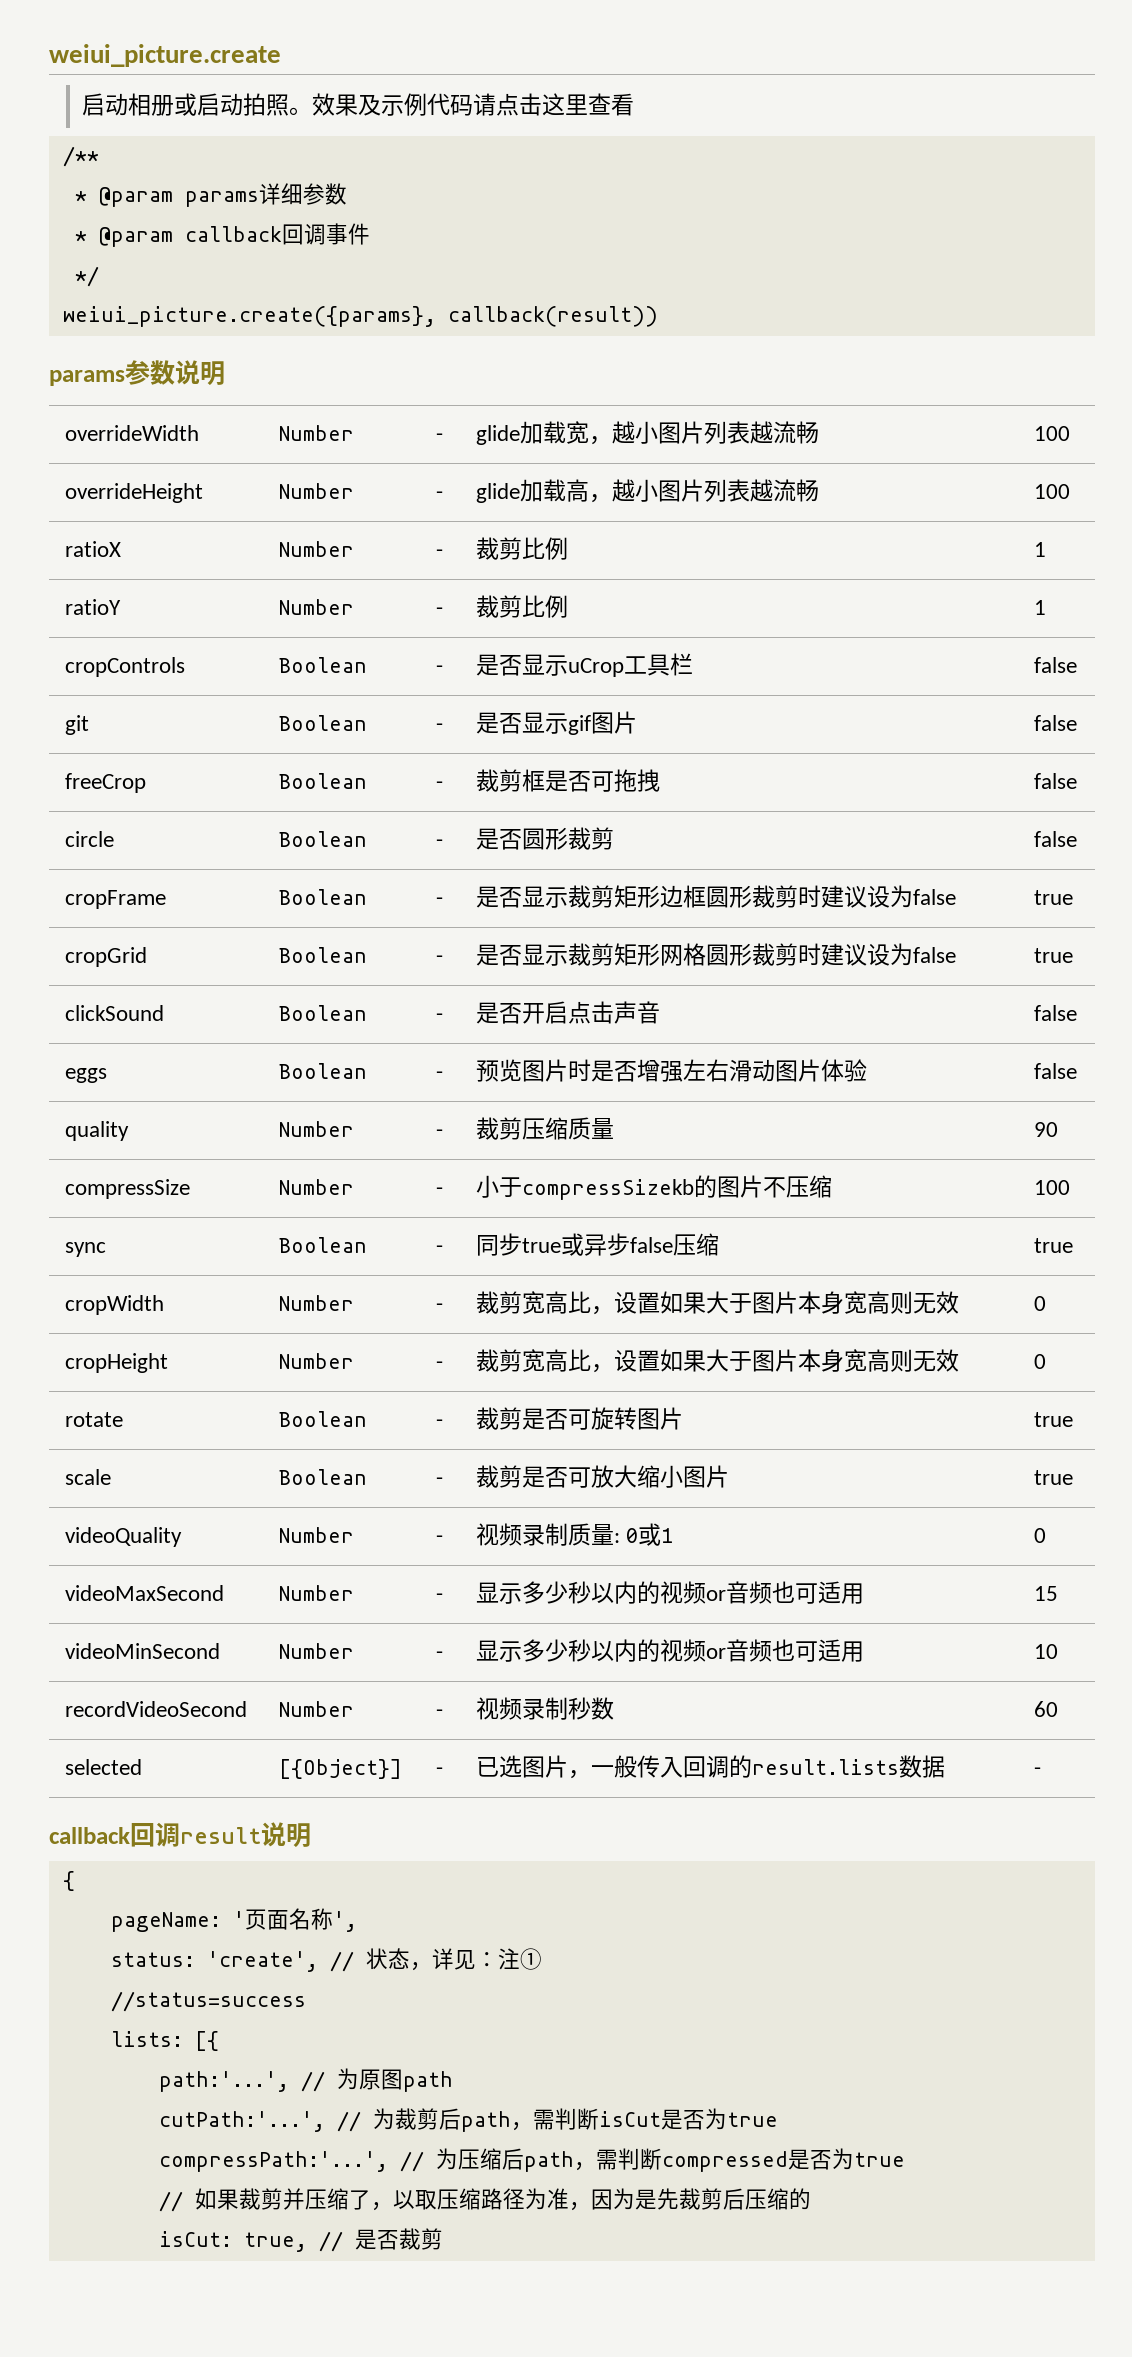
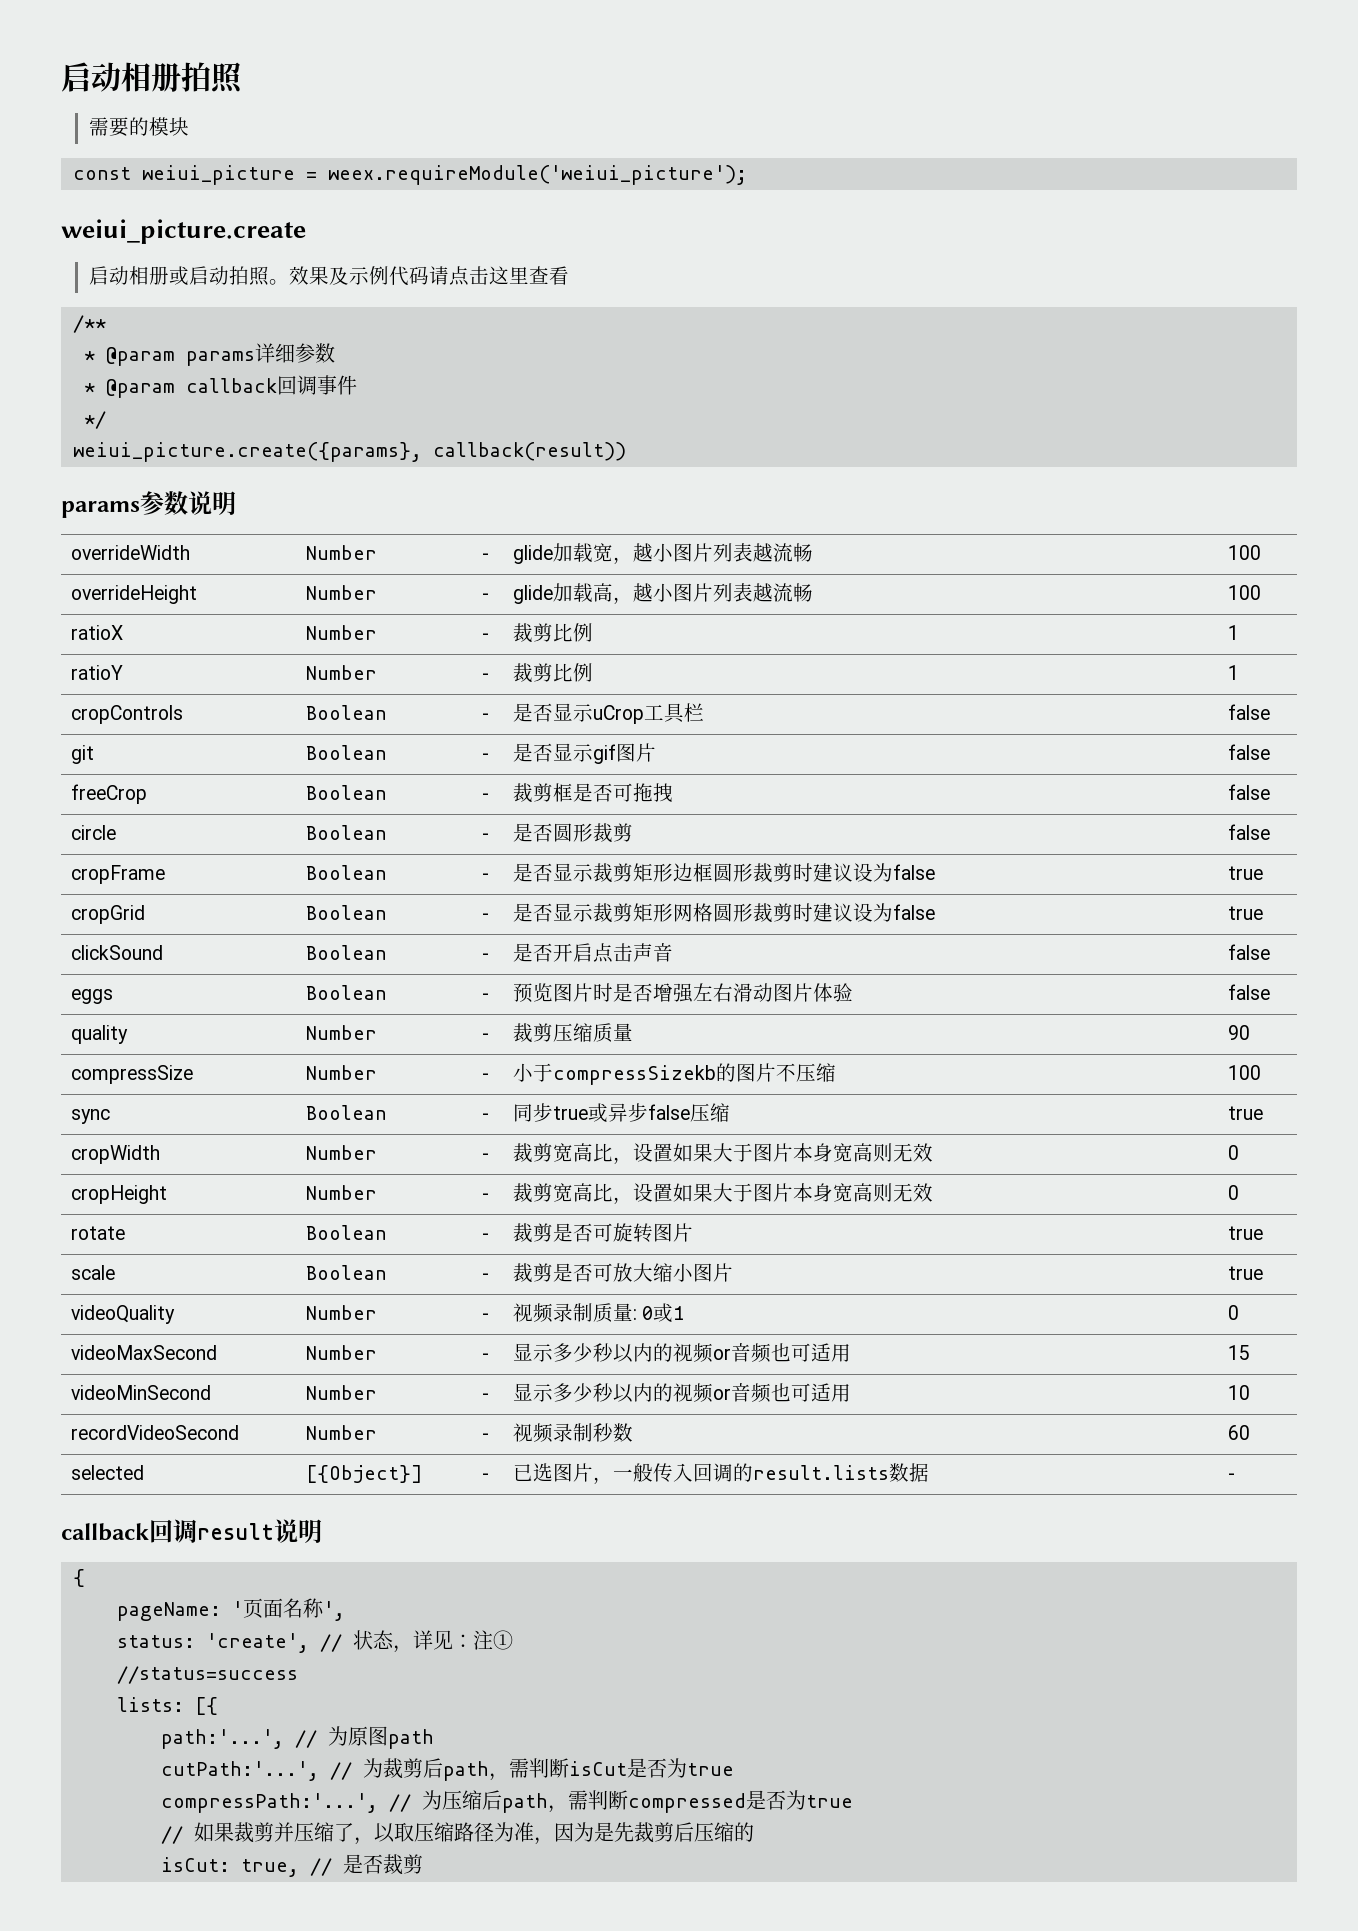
(49, 55) none -> [61,62,243,94] [88,117,189,137] [72,165,747,185] 启动相册拍照 // 需要的模块 // const weiui_picture = weex.requireModule('weiui_picture'); //

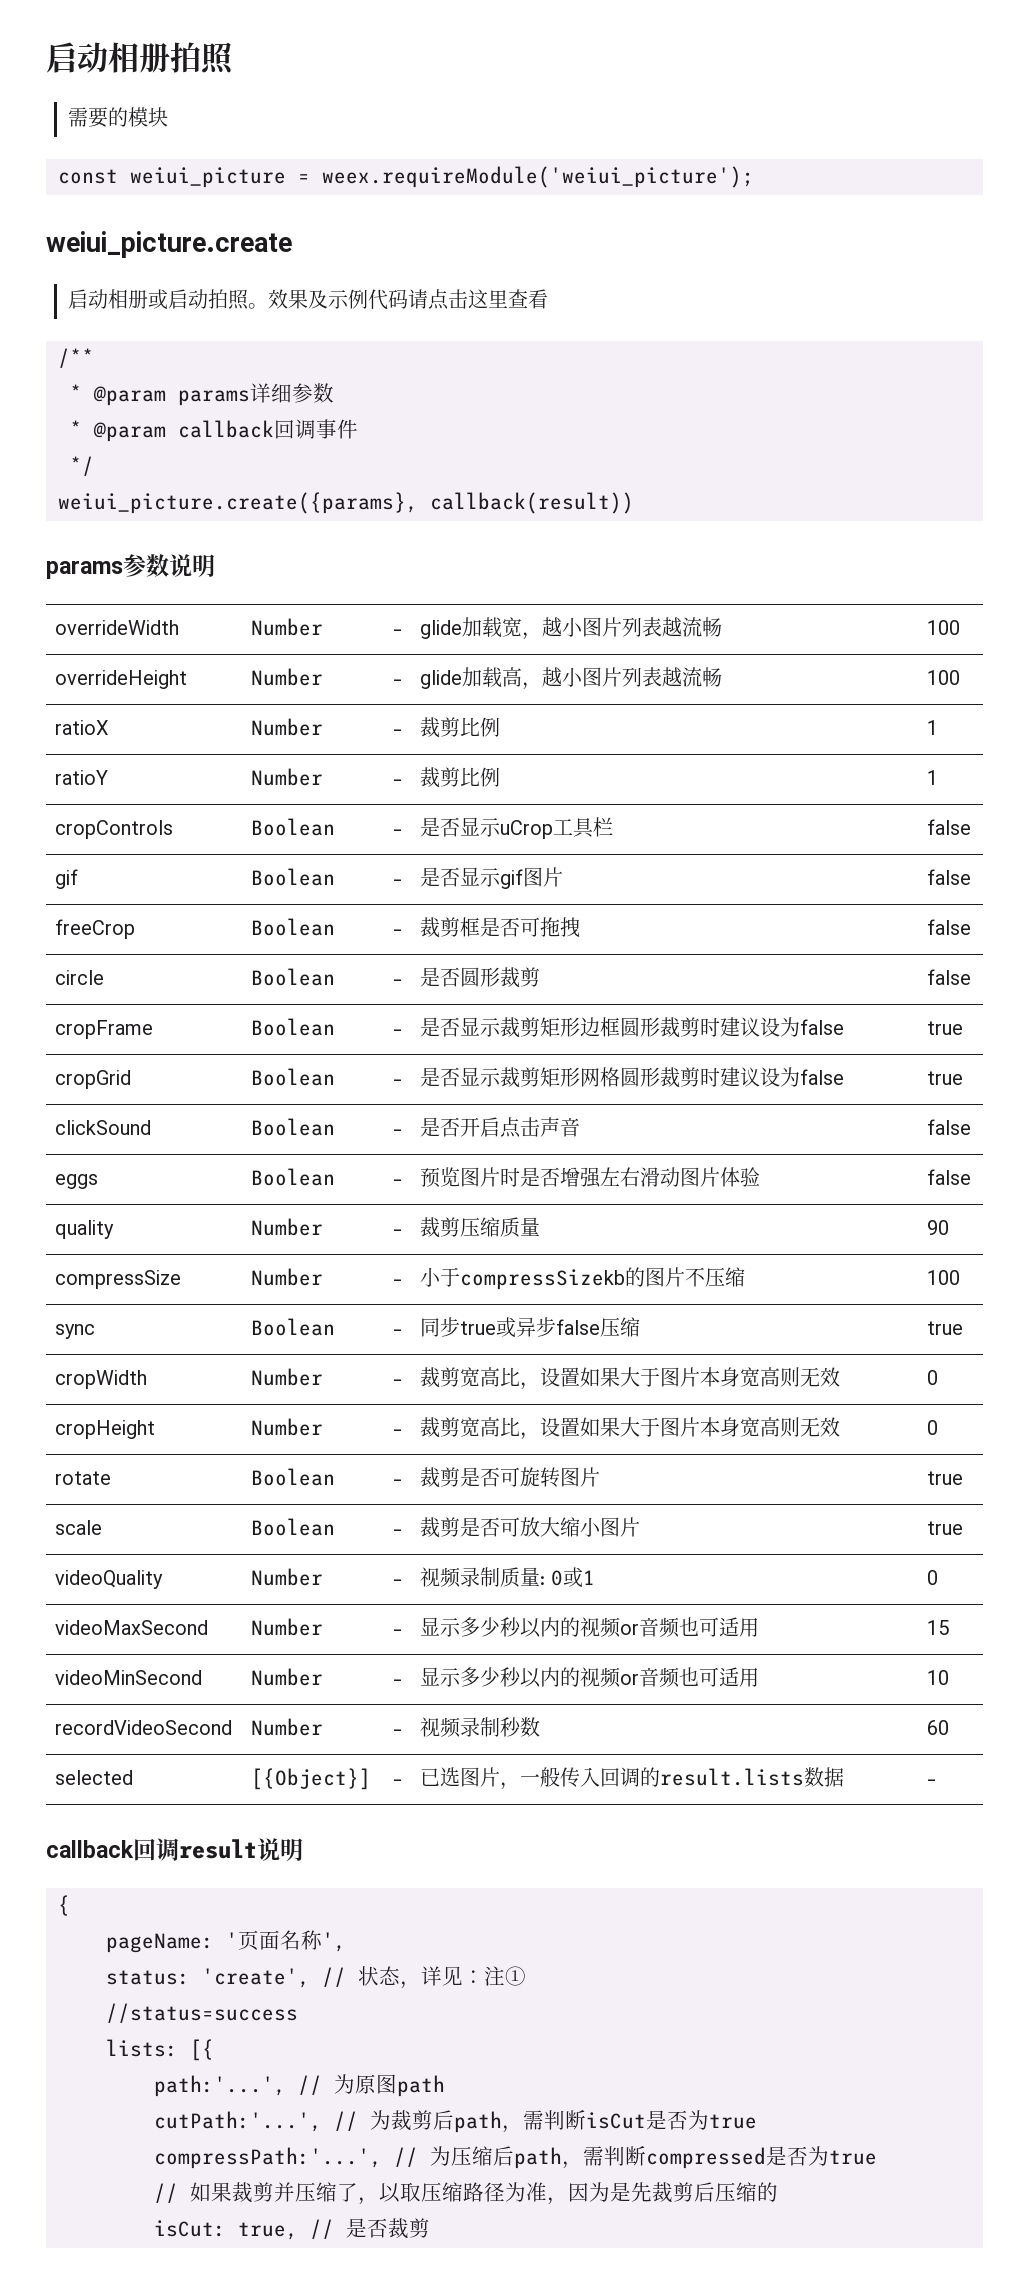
[70,745,94,764] git -> [55,869,79,889] gif

